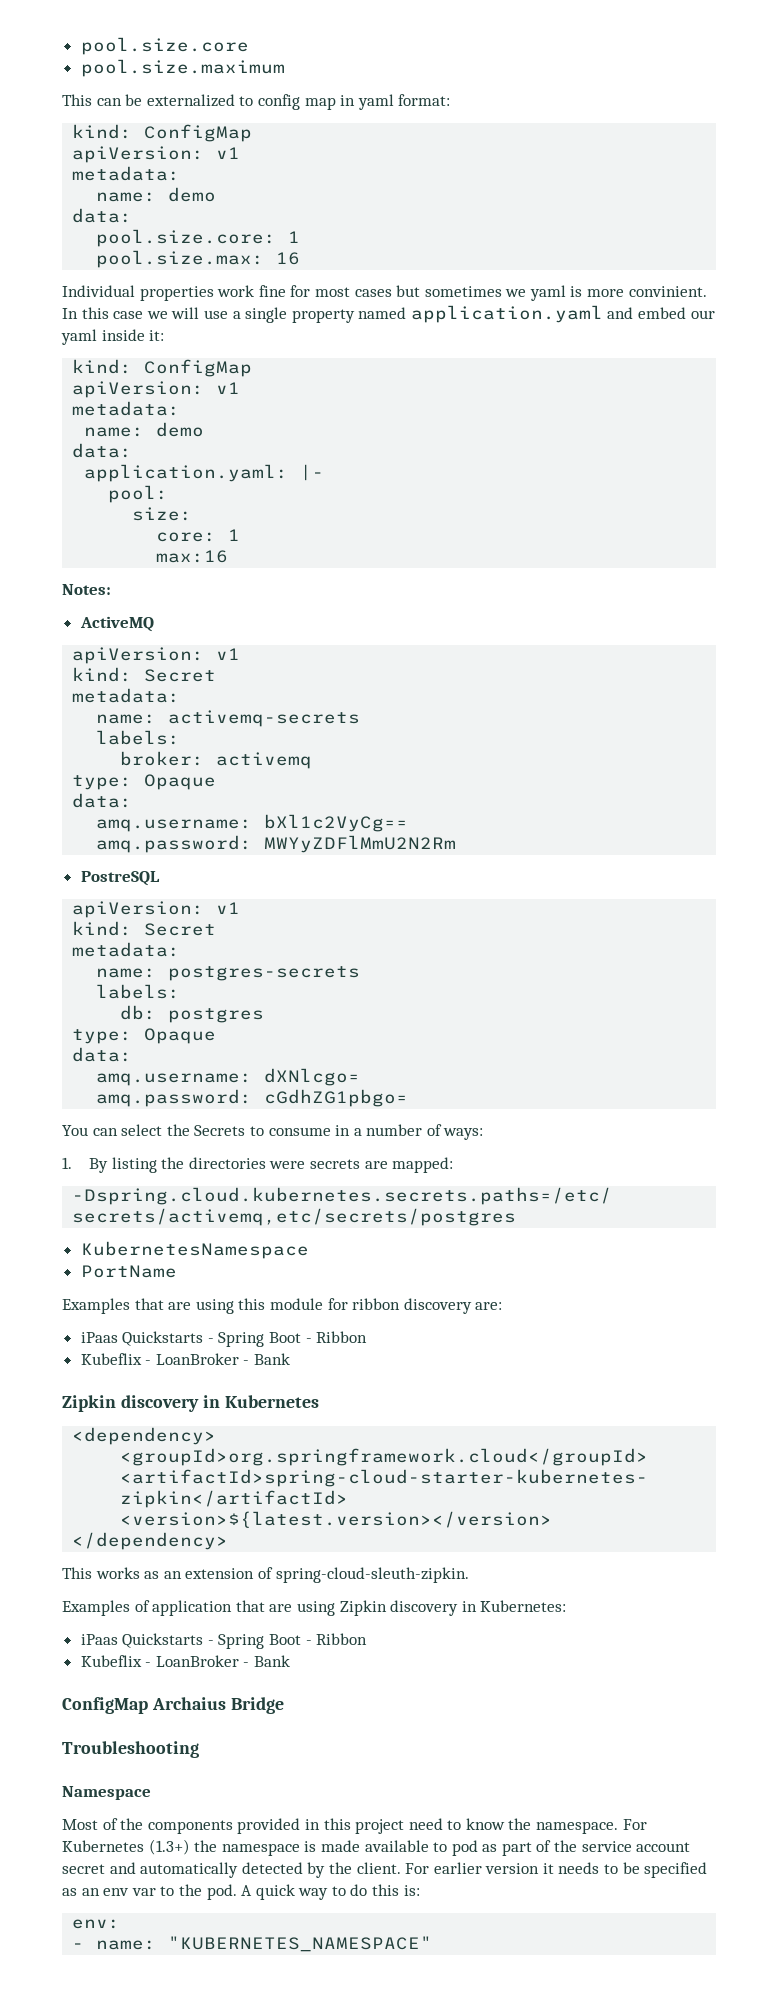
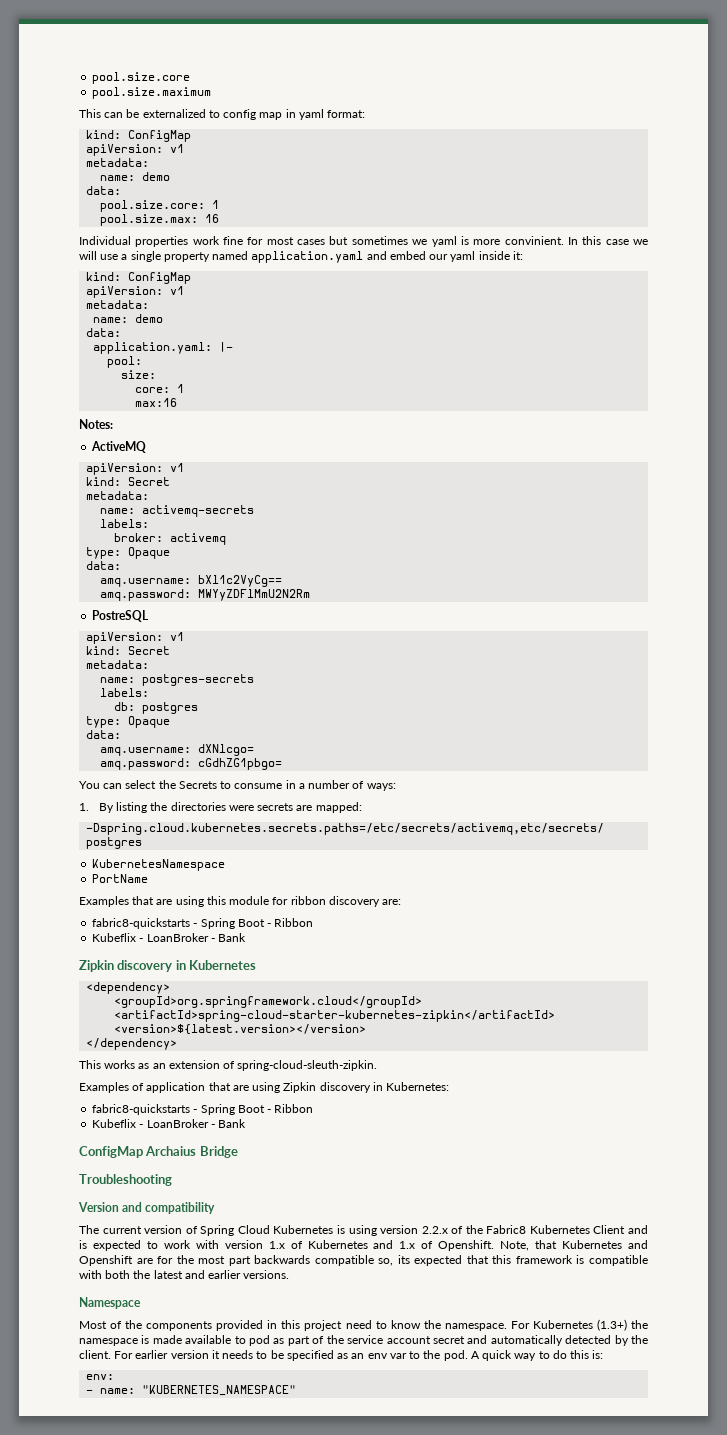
[80,1331,204,1346] iPaas Quickstarts -> [92,918,191,929] fabric8-quickstarts
[80,1633,204,1648] iPaas Quickstarts -> [92,1104,191,1115] fabric8-quickstarts
(199, 1749) none -> [78,1202,216,1214] [79,1225,648,1236] [79,1240,648,1251] [79,1255,649,1266] [79,1270,290,1279] // Version and compatibility // The current version of Spring Cloud Kubernetes is using version 2.2.x of the Fabric8 Kubernetes Client and is expected to work with version 1.x of Kubernetes and 1.x of Openshift. Note, that Kubernetes and Openshift are for the most part backwards compatible so, its expected that this framework is compatible with both the latest and earlier versions.

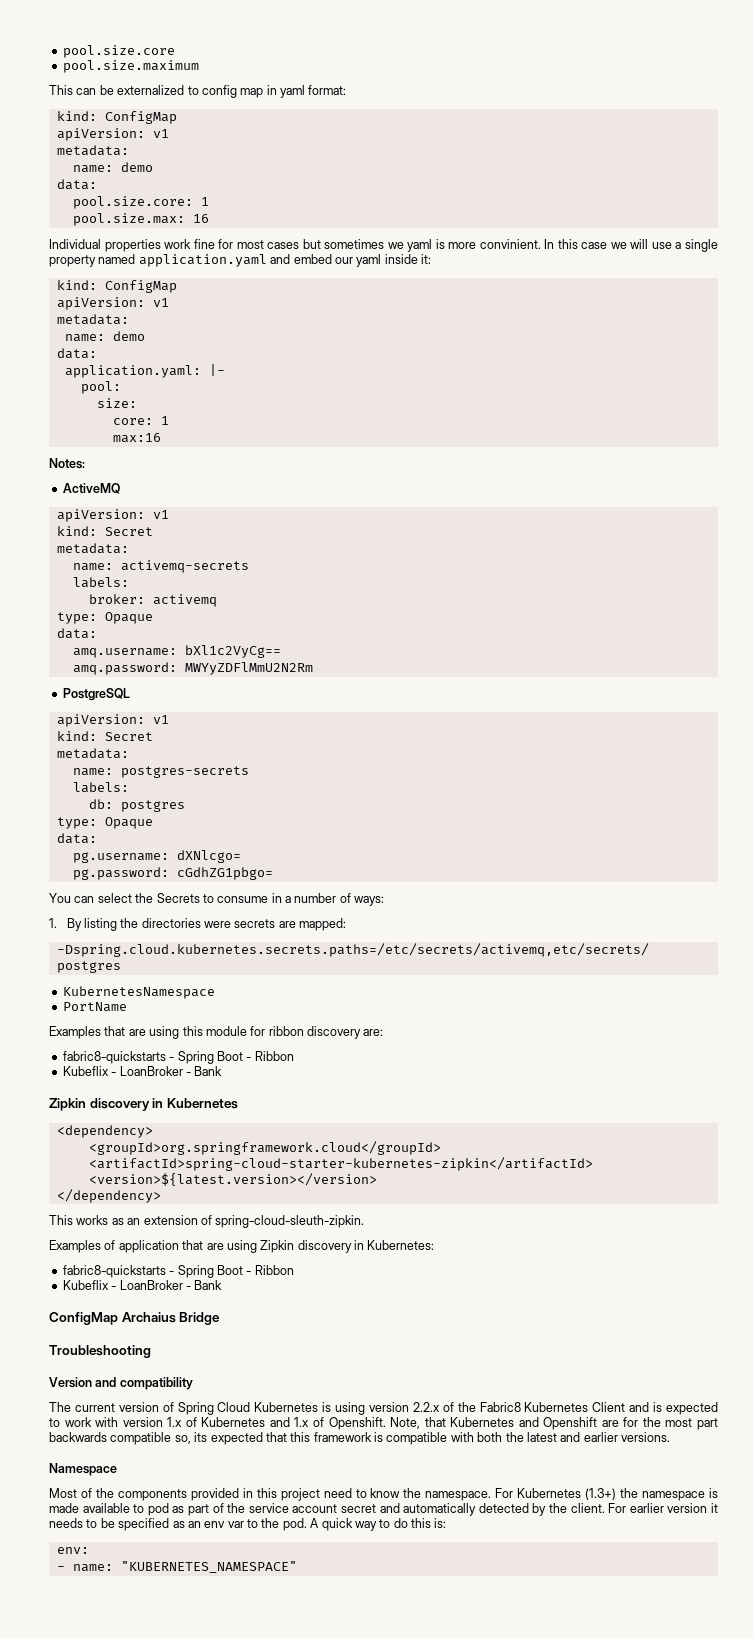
[92,610,150,622] PostreSQL -> [62,688,130,701] PostgreSQL
[100,747,192,756] amq.username: -> [72,852,169,863] pg.username:
[100,758,192,770] amq.password: -> [72,867,169,880] pg.password:

